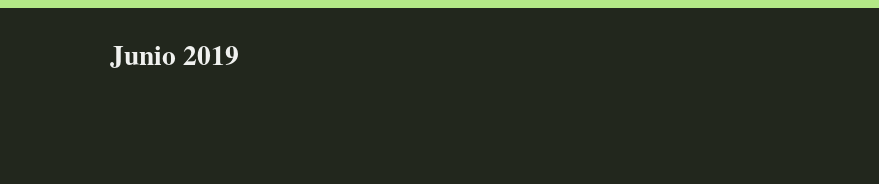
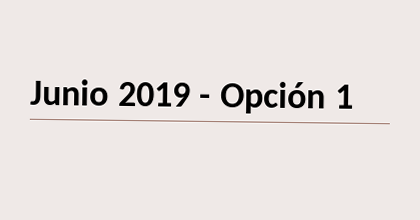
(240, 55) none -> [199,81,354,115] - Opción 1

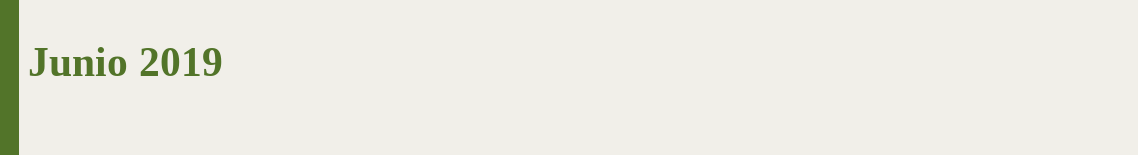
[199,81,354,115] - Opción 1 -> (224, 62) none

